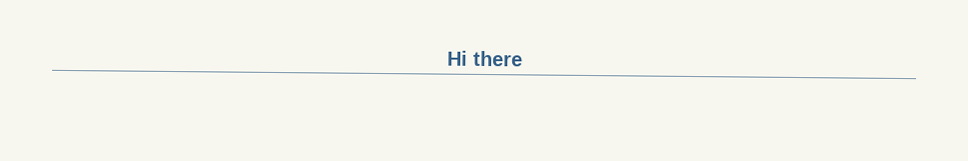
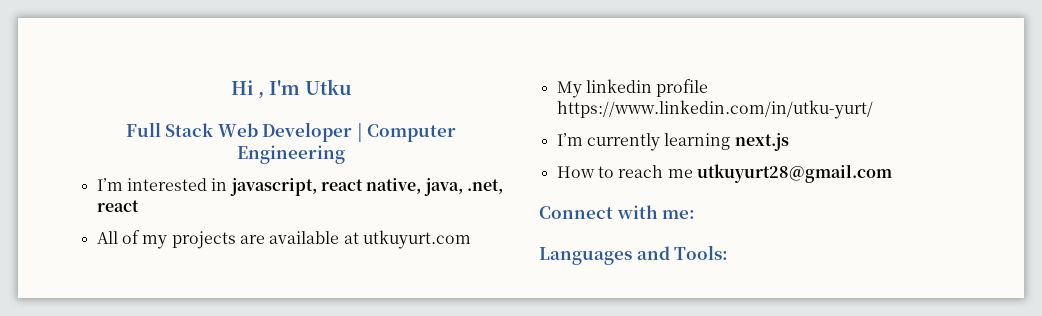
[472,50,523,67] there -> [257,79,352,99] [125,122,457,142] [237,145,345,164] [96,178,503,196] [96,200,139,212] [96,230,471,249] [556,79,709,98] [556,100,873,119] [556,133,789,151] [556,164,892,183] [539,205,696,219] [539,245,729,265] , I'm Utku // Full Stack Web Developer | Computer Engineering // I’m interested in javascript, react native, java, .net, react // All of my projects are available at utkuyurt.com // My linkedin profile https://www.linkedin.com/in/utku-yurt/ // I’m currently learning next.js // How to reach me utkuyurt28@gmail.com // Connect with me: // Languages and Tools:

